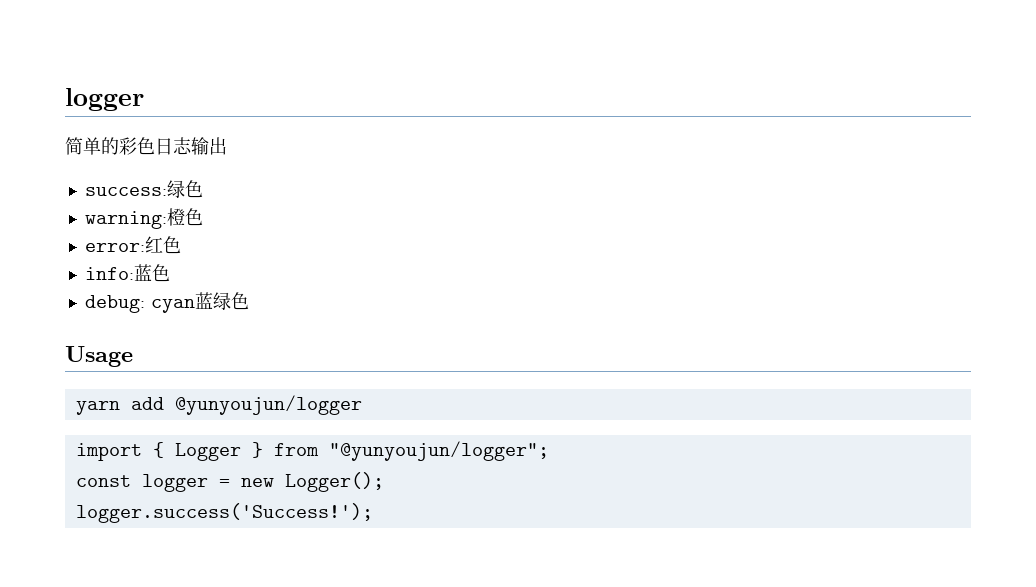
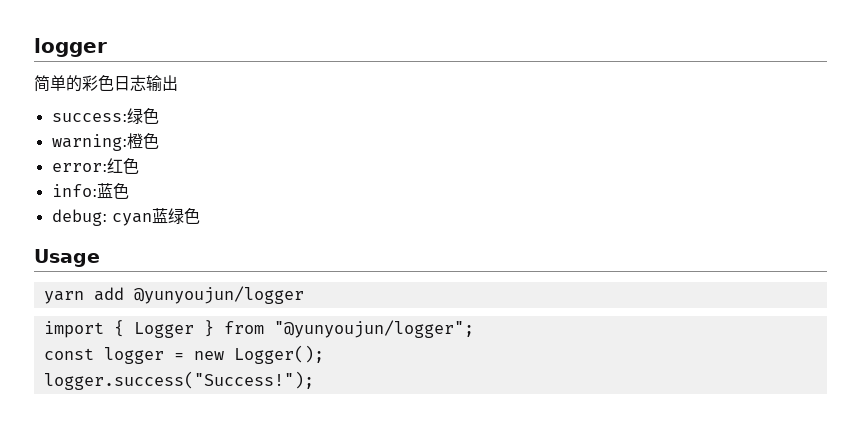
[75,503,373,523] logger.success('Success!'); -> [43,371,314,390] logger.success("Success!");

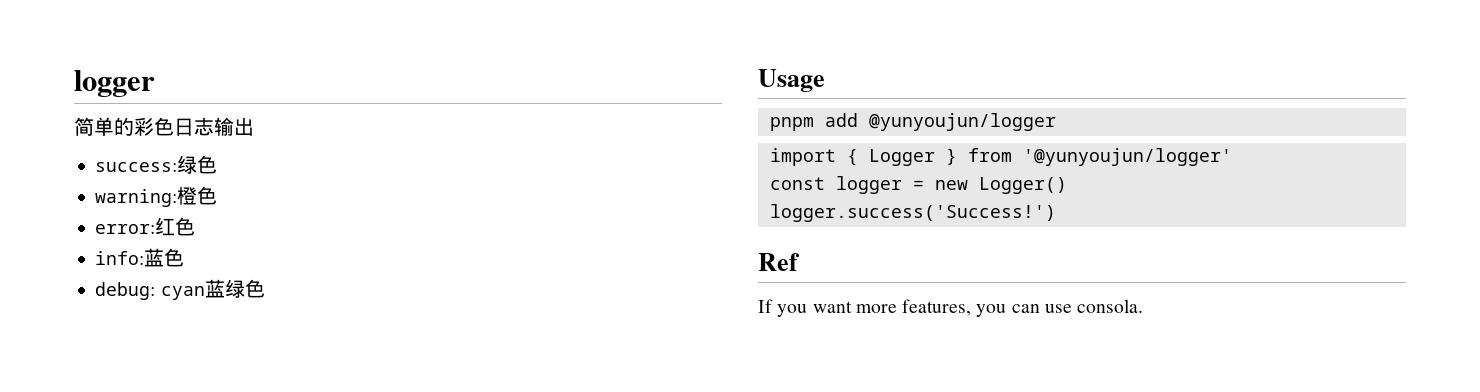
[43,291,84,304] yarn -> [769,117,814,131] pnpm
[273,320,474,338] "@yunyoujun/logger"; -> [1022,148,1232,166] '@yunyoujun/logger'
[233,345,324,364] [43,371,314,390] Logger(); // logger.success("Success!"); -> [978,177,1067,194] [769,204,1056,222] [758,253,800,271] [758,299,1144,317] Logger() // logger.success('Success!') // Ref // If you want more features, you can use consola.

